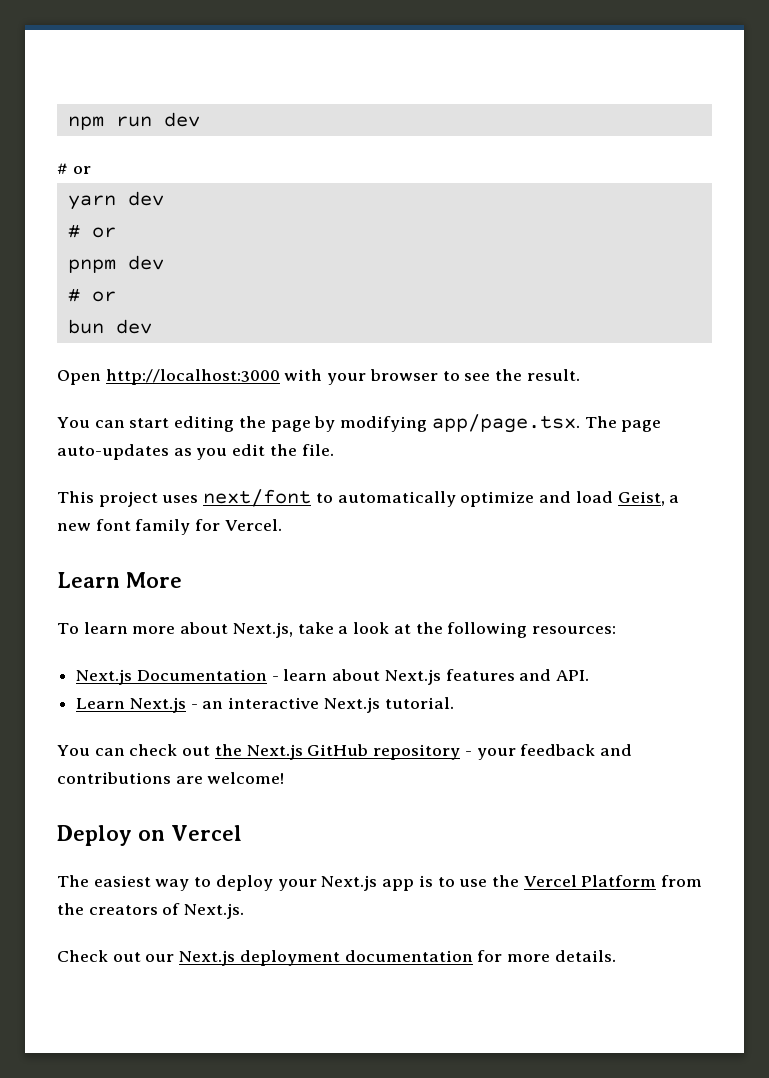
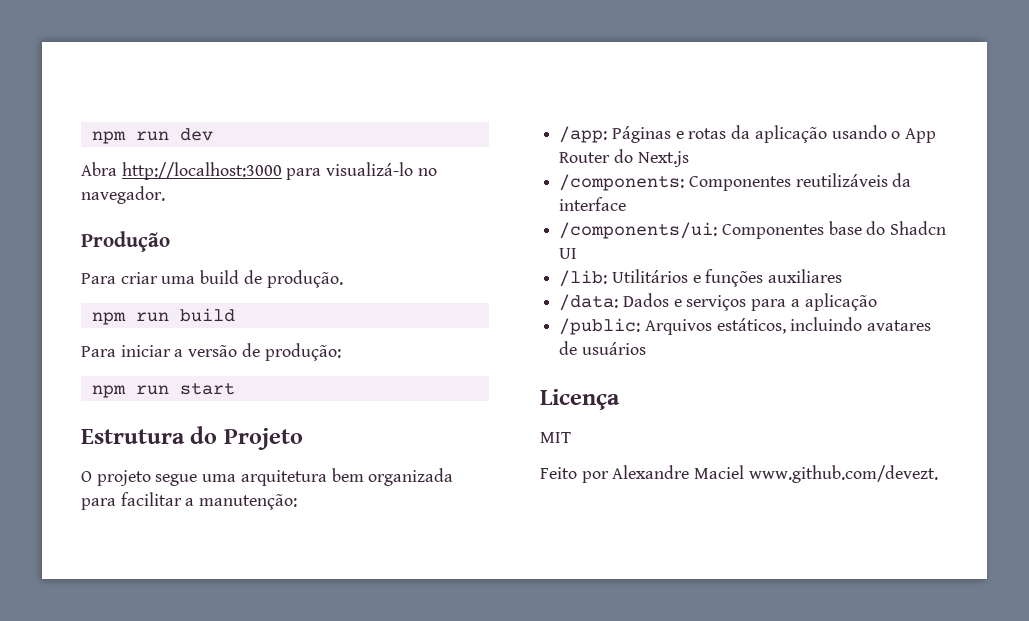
[57,163,91,174] [67,191,164,210] [67,224,116,238] [67,255,164,273] [67,288,116,302] [67,319,152,334] [57,369,580,385] [57,414,662,433] [57,444,334,460] [57,489,680,507] [57,519,282,535] [57,572,182,588] [57,622,616,638] [76,669,590,685] [76,697,454,713] [57,744,632,760] [57,772,285,784] [57,825,242,846] [57,875,703,891] [57,903,245,919] [57,950,616,966] # or // yarn dev // # or // pnpm dev // # or // bun dev // Open http://localhost:3000 with your browser to see the result. // You can start editing the page by modifying app/page.tsx. The page auto-updates as you edit the file. // This project uses next/font to automatically optimize and load Geist, a new font family for Vercel. // Learn More // To learn more about Next.js, take a look at the following resources: // Next.js Documentation - learn about Next.js features and API. // Learn Next.js - an interactive Next.js tutorial. // You can check out the Next.js GitHub repository - your feedback and contributions are welcome! // Deploy on Vercel // The easiest way to deploy your Next.js app is to use the Vercel Platform from the creators of Next.js. // Check out our Next.js deployment documentation for more details. -> [81,162,437,180] [81,186,165,204] [81,231,170,252] [81,270,343,288] [91,308,235,325] [81,343,341,361] [91,383,235,398] [81,426,303,450] [81,468,454,486] [81,492,298,510] [559,125,937,143] [559,149,689,167] [559,173,912,191] [559,197,627,211] [559,221,947,239] [559,248,578,259] [559,269,843,287] [559,293,877,311] [559,317,932,335] [559,341,646,355] [540,389,620,410] [540,432,571,443] [540,465,938,483] Abra http://localhost:3000 para visualizá-lo no navegador. // Produção // Para criar uma build de produção. // npm run build // Para iniciar a versão de produção: // npm run start // Estrutura do Projeto // O projeto segue uma arquitetura bem organizada para facilitar a manutenção: // /app: Páginas e rotas da aplicação usando o App Router do Next.js // /components: Componentes reutilizáveis da interface // /components/ui: Componentes base do Shadcn UI // /lib: Utilitários e funções auxiliares // /data: Dados e serviços para a aplicação // /public: Arquivos estáticos, incluindo avatares de usuários // Licença // MIT // Feito por Alexandre Maciel www.github.com/devezt.

